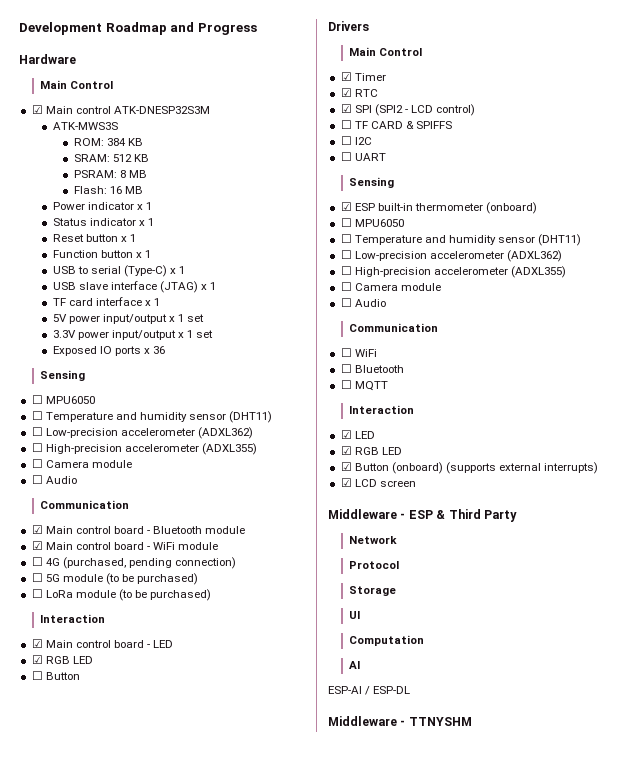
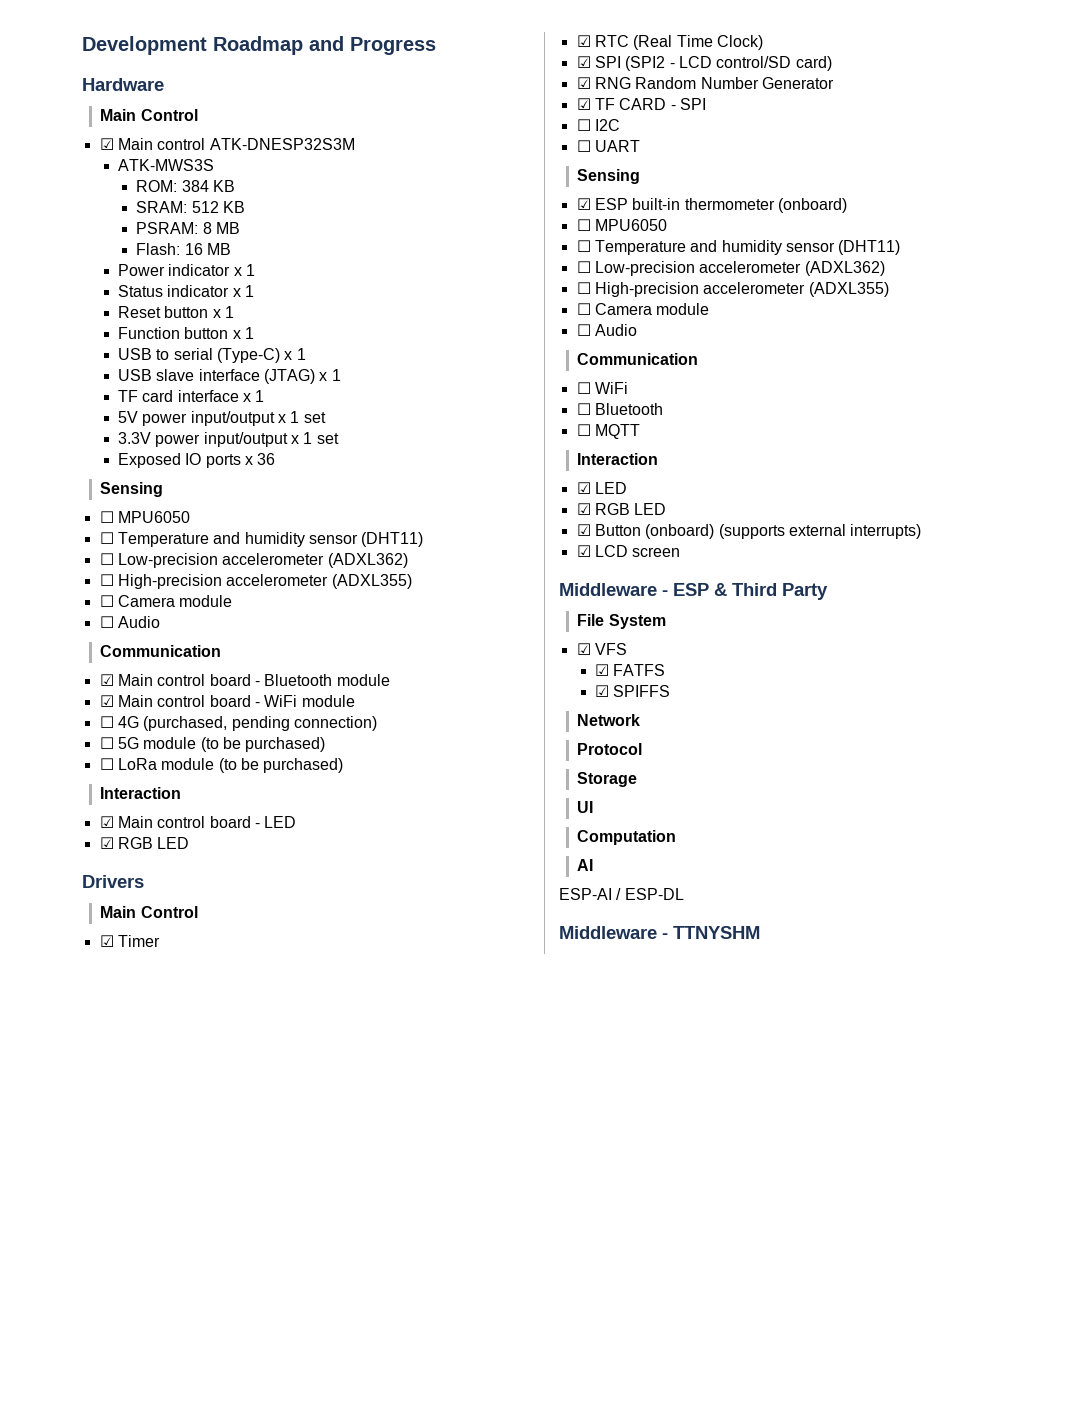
[31,671,80,680] // ☐ Button -> (190, 843) none
(378, 93) none -> [633,35,763,50] (Real Time Clock)
[436,104,476,116] [340,120,453,129] control) // ☐ TF CARD & SPIFFS -> [716,56,832,71] [576,77,834,89] [576,98,706,110] control/SD card) // ☑ RNG Random Number Generator // ☑ TF CARD - SPI
(517, 516) none -> [577,614,666,629] [576,643,627,655] [595,664,666,676] [595,685,671,697] // File System // ☑ VFS // ☑ FATFS // ☑ SPIFFS

